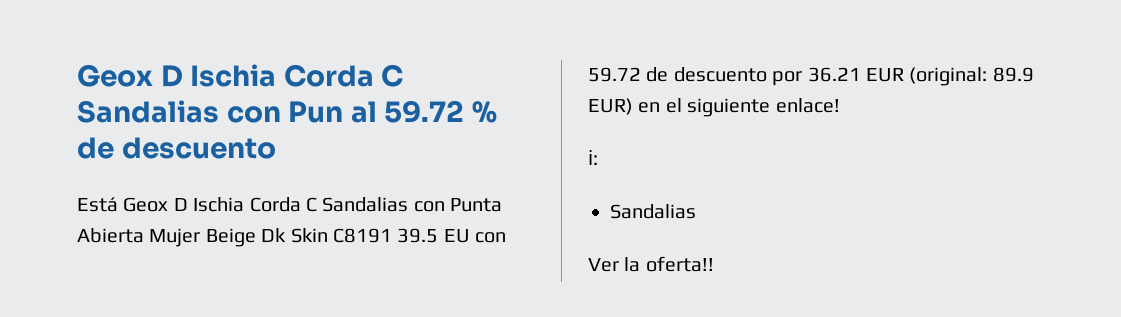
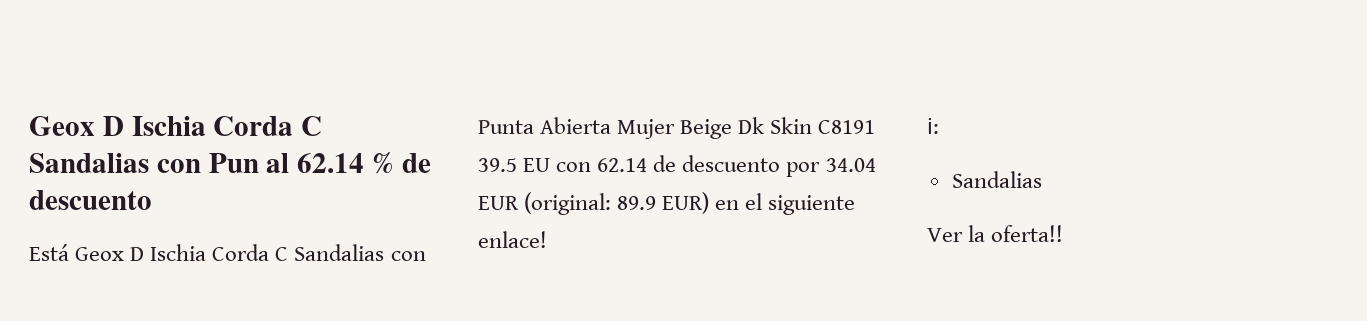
[384,100,465,123] 59.72 -> [297,153,365,173] 62.14
[588,67,641,82] 59.72 -> [597,158,648,172] 62.14
[807,67,861,82] 36.21 -> [825,158,876,172] 34.04

